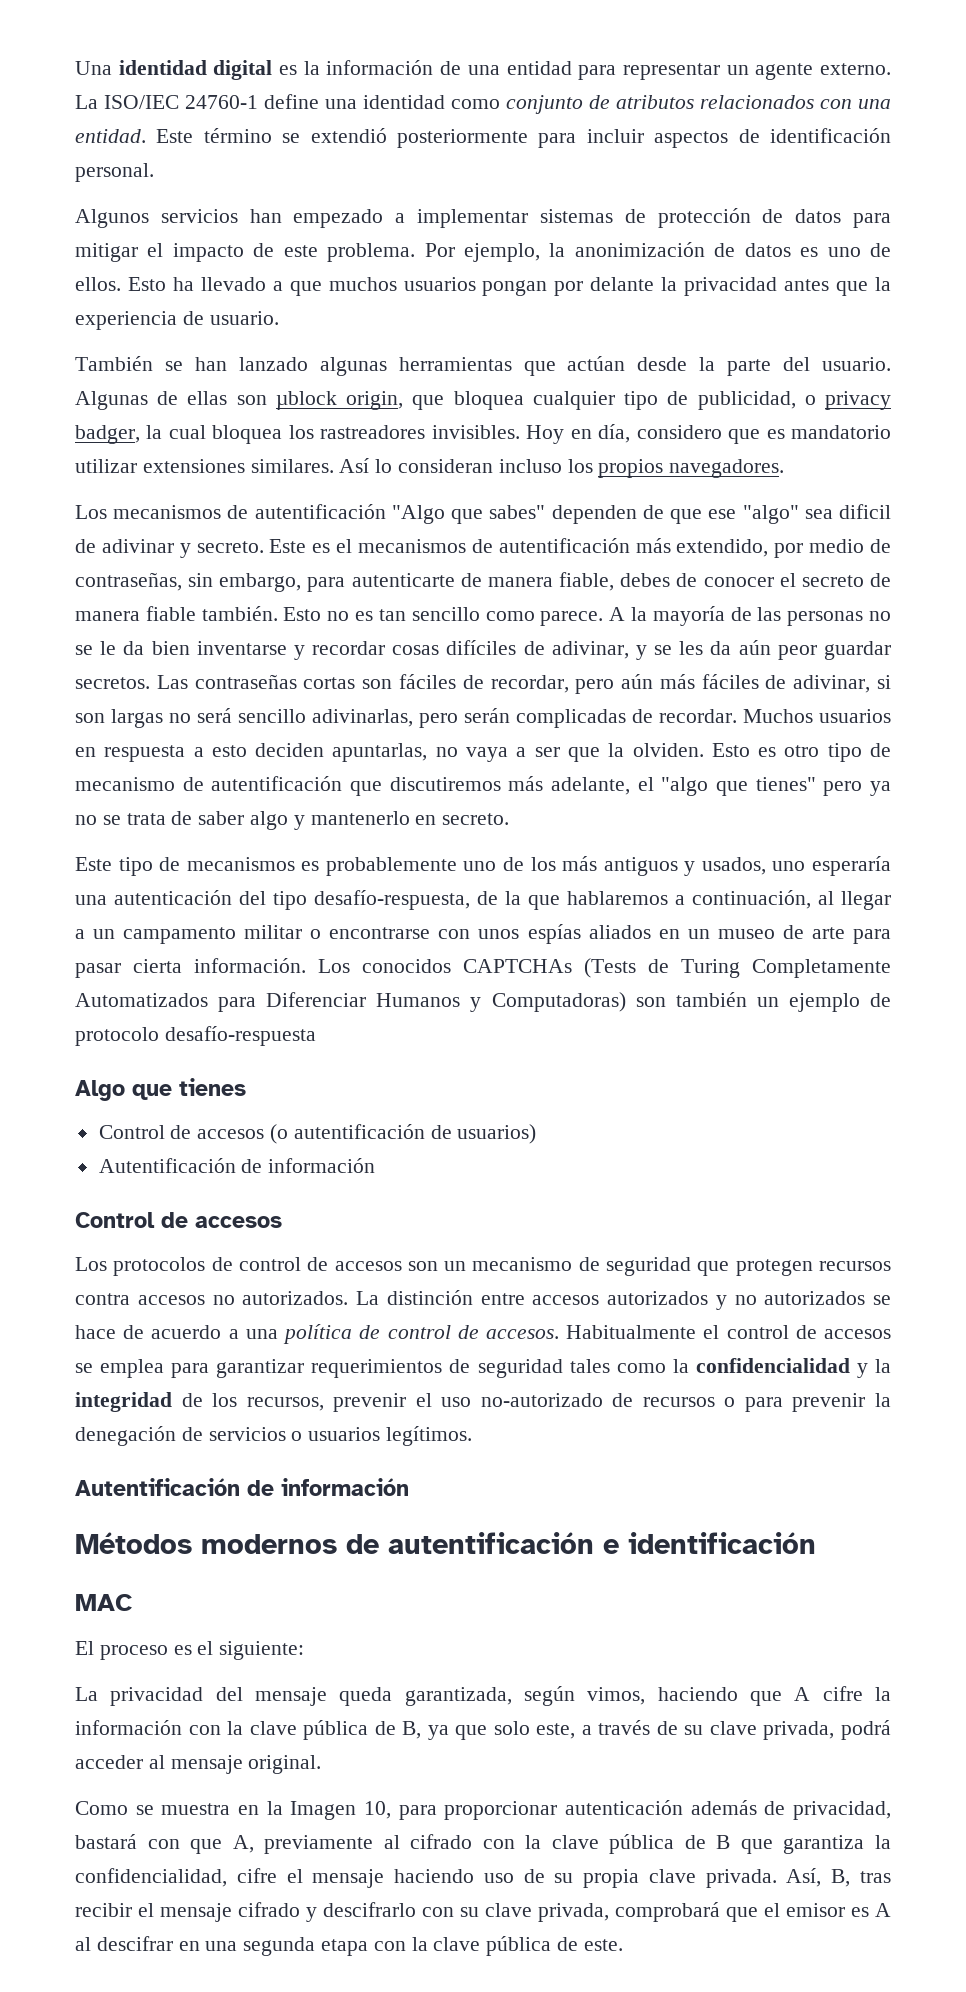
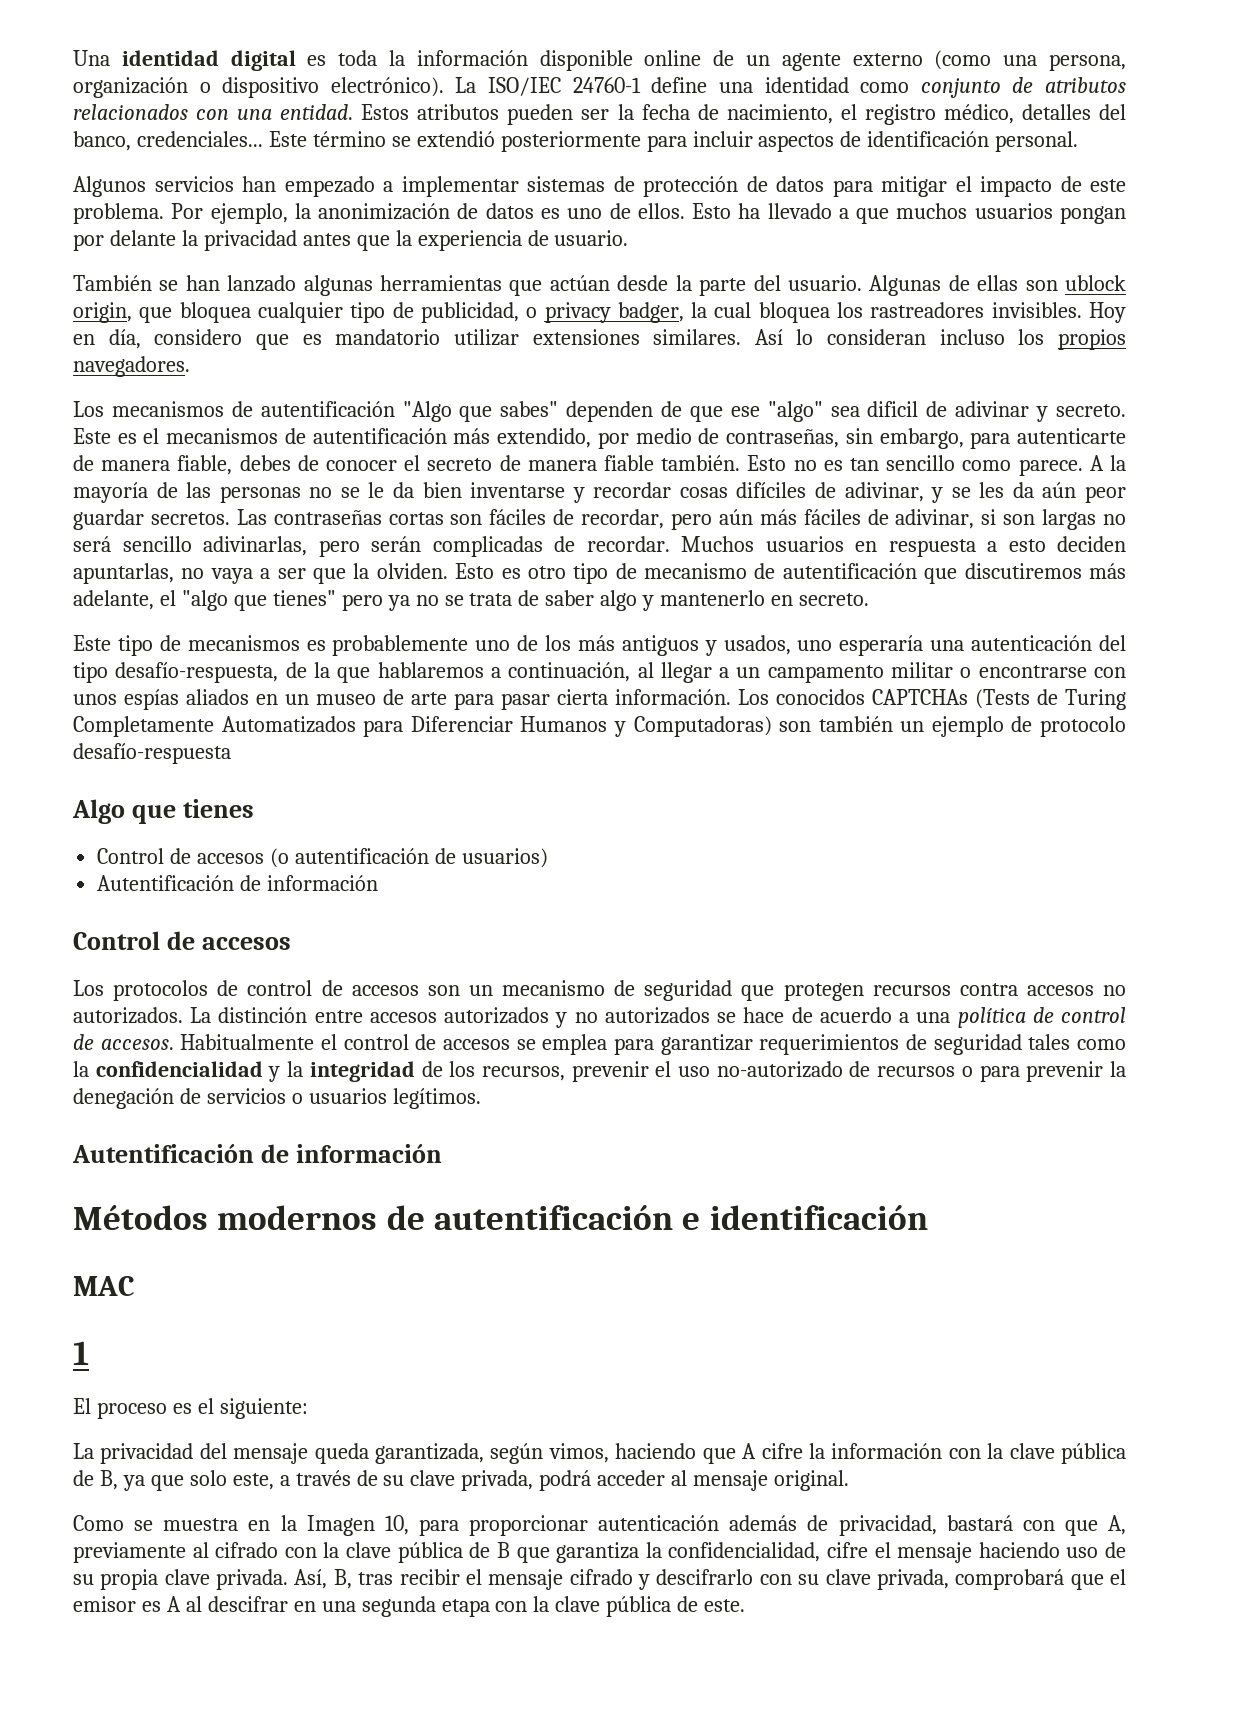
[303,60,891,80] la información de una entidad para representar un agente externo. -> [338,50,1126,71] [73,77,444,98] toda la información disponible online de un agente externo (como una persona, organización o dispositivo electrónico).
(146, 136) none -> [361,104,1126,125] [73,131,263,151] Estos atributos pueden ser la fecha de nacimiento, el registro médico, detalles del banco, credenciales...
[275,391,337,410] µblock -> [1064,275,1126,291] ublock
(133, 1602) none -> [73,1341,89,1365] // 1

